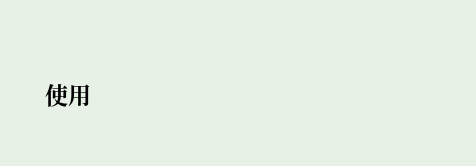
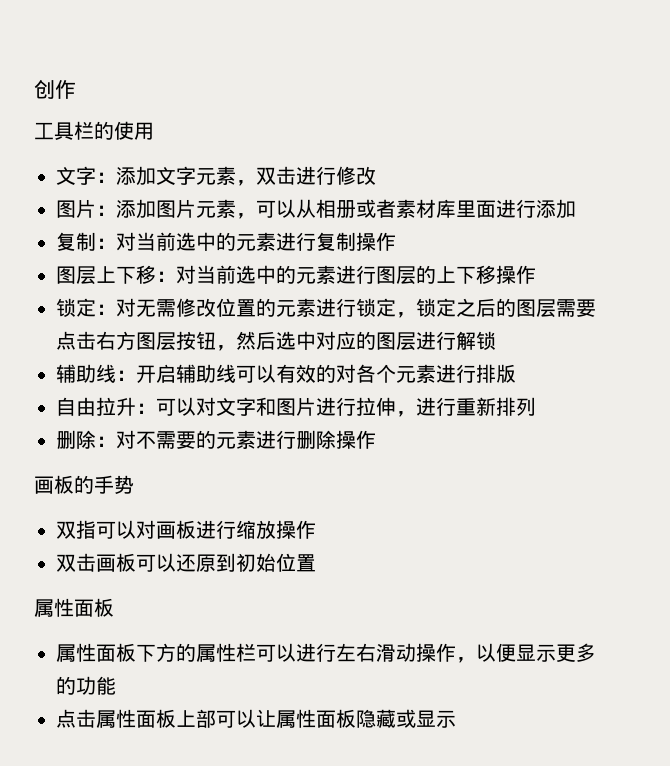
[45,84,91,107] 使用 -> [34,79,76,99] [34,121,154,140] [56,166,376,186] [56,199,576,219] [56,232,396,251] [56,265,536,285] [56,298,596,318] [56,331,496,351] [56,364,516,383] [56,397,536,417] [56,430,376,449] [34,475,134,494] [56,520,316,539] [56,553,316,572] [34,598,114,617] [56,643,596,663] [56,676,116,695] [56,709,456,728] 创作 // 工具栏的使用 // 文字：添加文字元素，双击进行修改 // 图片：添加图片元素，可以从相册或者素材库里面进行添加 // 复制：对当前选中的元素进行复制操作 // 图层上下移：对当前选中的元素进行图层的上下移操作 // 锁定：对无需修改位置的元素进行锁定，锁定之后的图层需要点击右方图层按钮，然后选中对应的图层进行解锁 // 辅助线：开启辅助线可以有效的对各个元素进行排版 // 自由拉升：可以对文字和图片进行拉伸，进行重新排列 // 删除：对不需要的元素进行删除操作 // 画板的手势 // 双指可以对画板进行缩放操作 // 双击画板可以还原到初始位置 // 属性面板 // 属性面板下方的属性栏可以进行左右滑动操作，以便显示更多的功能 // 点击属性面板上部可以让属性面板隐藏或显示

